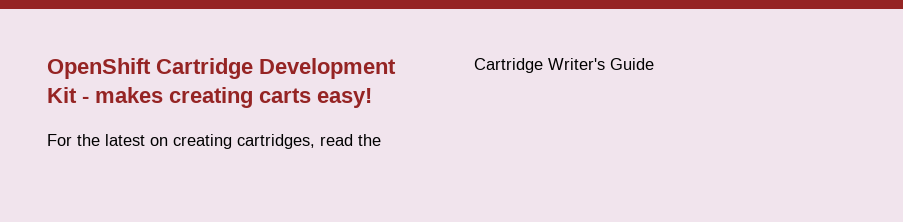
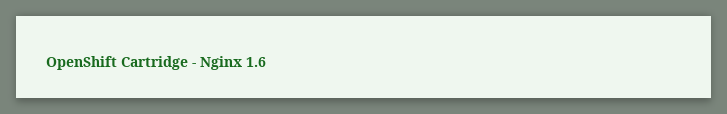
[259,58,396,79] [47,87,372,108] [47,134,381,149] [474,58,654,73] Development Kit - makes creating carts easy! // For the latest on creating cartridges, read the Cartridge Writer's Guide -> [192,56,266,70] - Nginx 1.6

